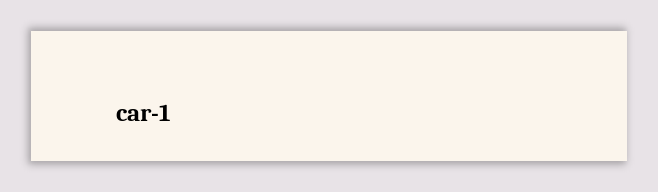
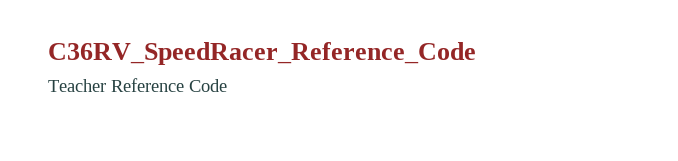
[116,104,170,121] car-1 -> [48,42,476,65] [48,78,227,92] C36RV_SpeedRacer_Reference_Code // Teacher Reference Code

